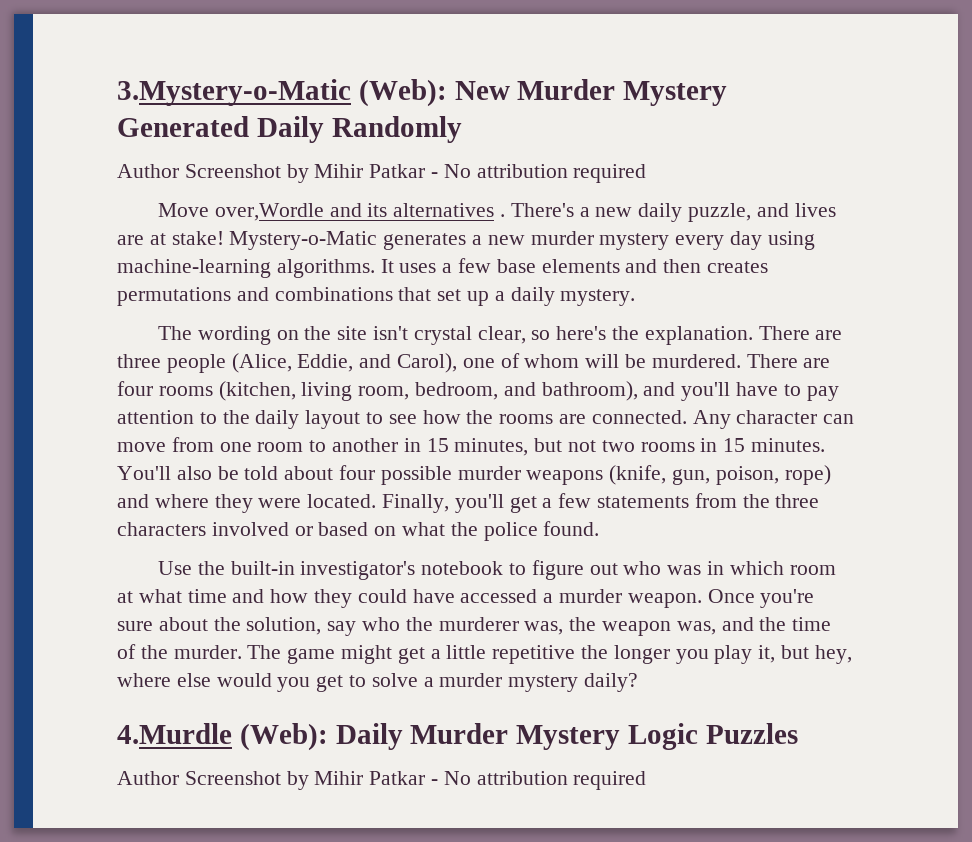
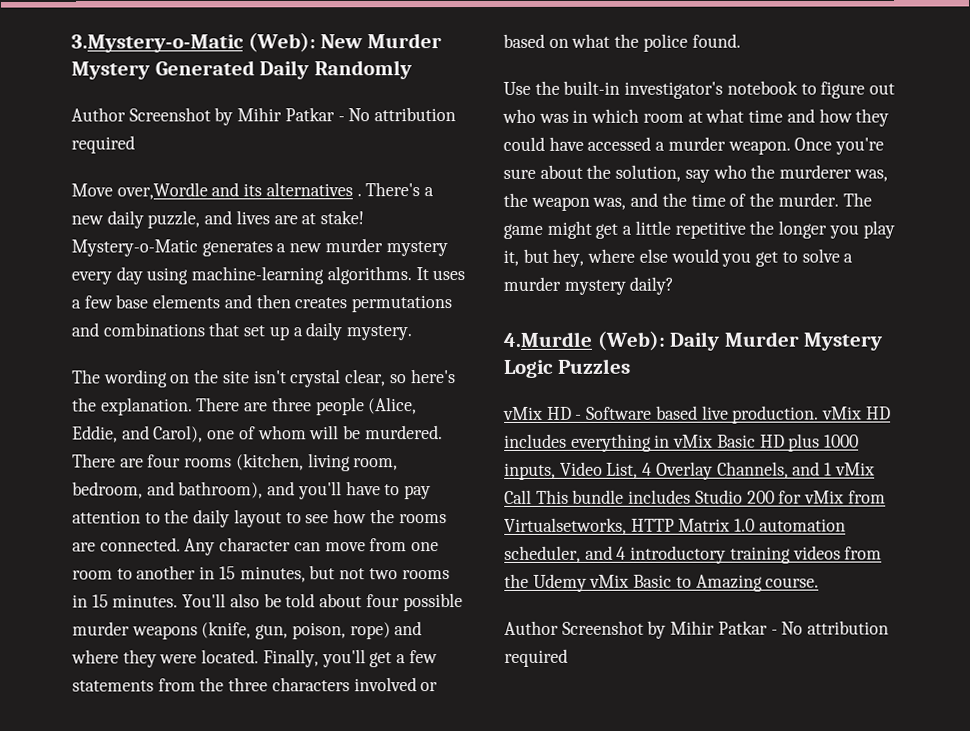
(798, 733) none -> [503,405,891,424] [504,433,860,452] [504,461,875,480] [504,489,886,504] [504,517,846,535] [504,545,883,564] [504,573,820,592] // vMix HD - Software based live production. vMix HD includes everything in vMix Basic HD plus 1000 inputs, Video List, 4 Overlay Channels, and 1 vMix Call This bundle includes Studio 200 for vMix from Virtualsetworks, HTTP Matrix 1.0 automation scheduler, and 4 introductory training videos from the Udemy vMix Basic to Amazing course.

